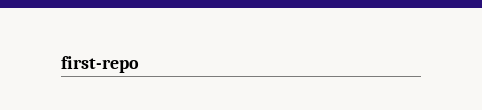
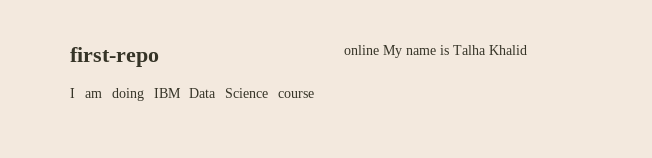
(139, 64) none -> [70,88,314,101] [344,45,527,58] // I am doing IBM Data Science course online My name is Talha Khalid

